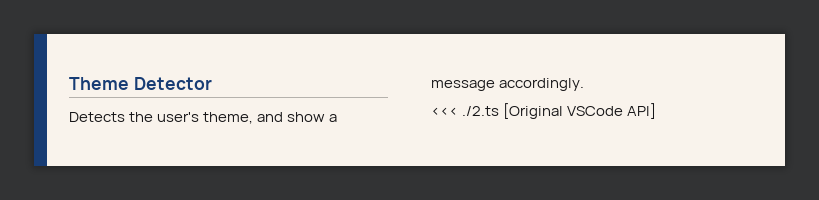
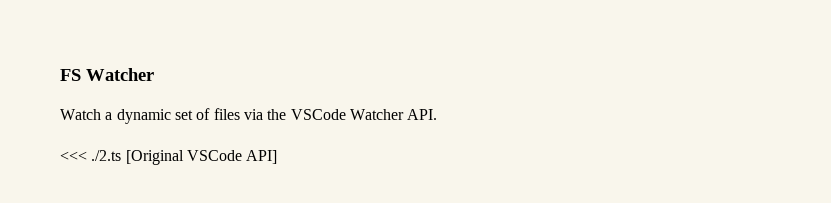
[69,77,212,90] [69,112,338,124] [431,78,585,91] Theme Detector // Detects the user's theme, and show a message accordingly. -> [60,68,154,81] [60,108,438,124] FS Watcher // Watch a dynamic set of files via the VSCode Watcher API.

